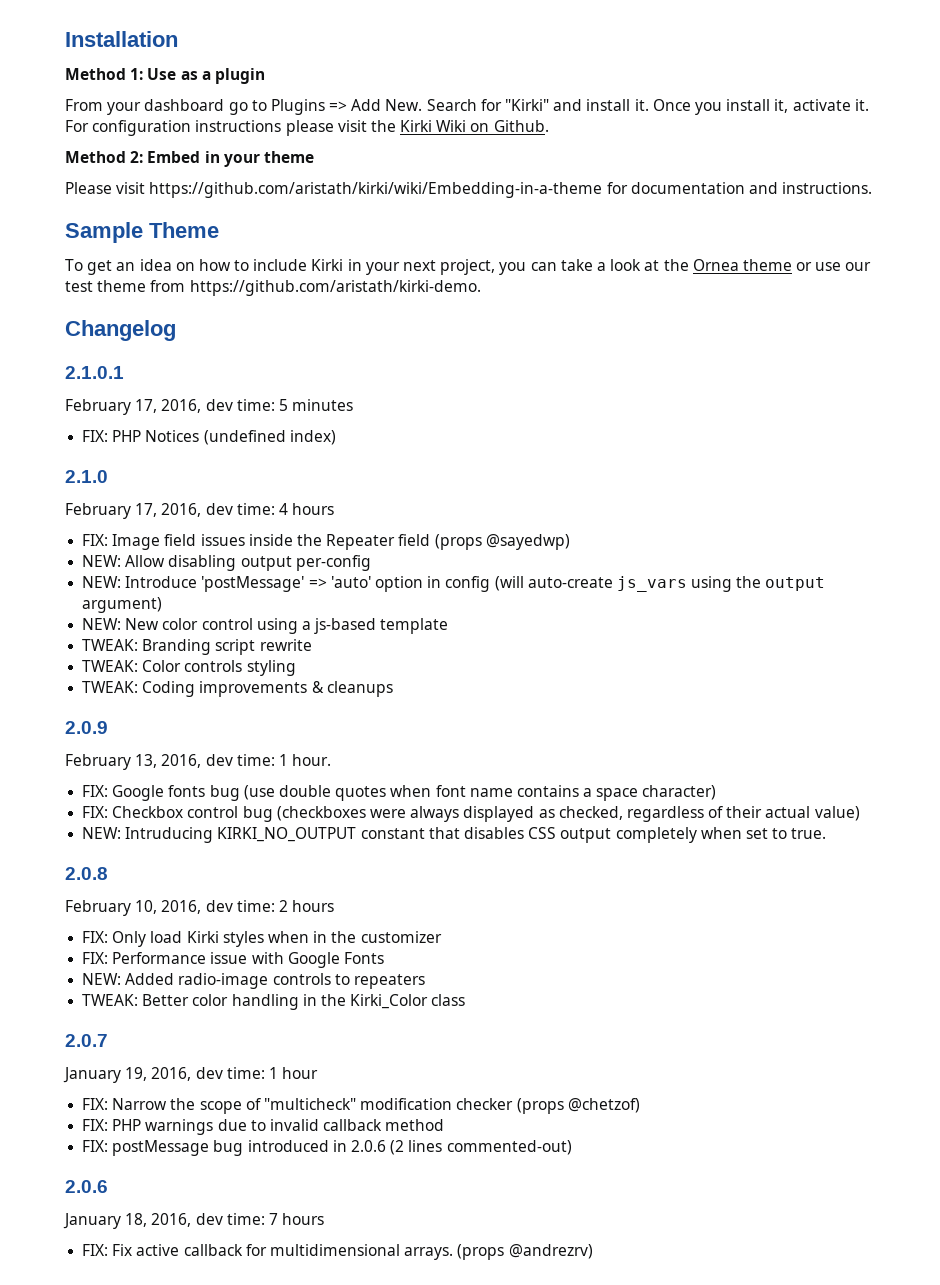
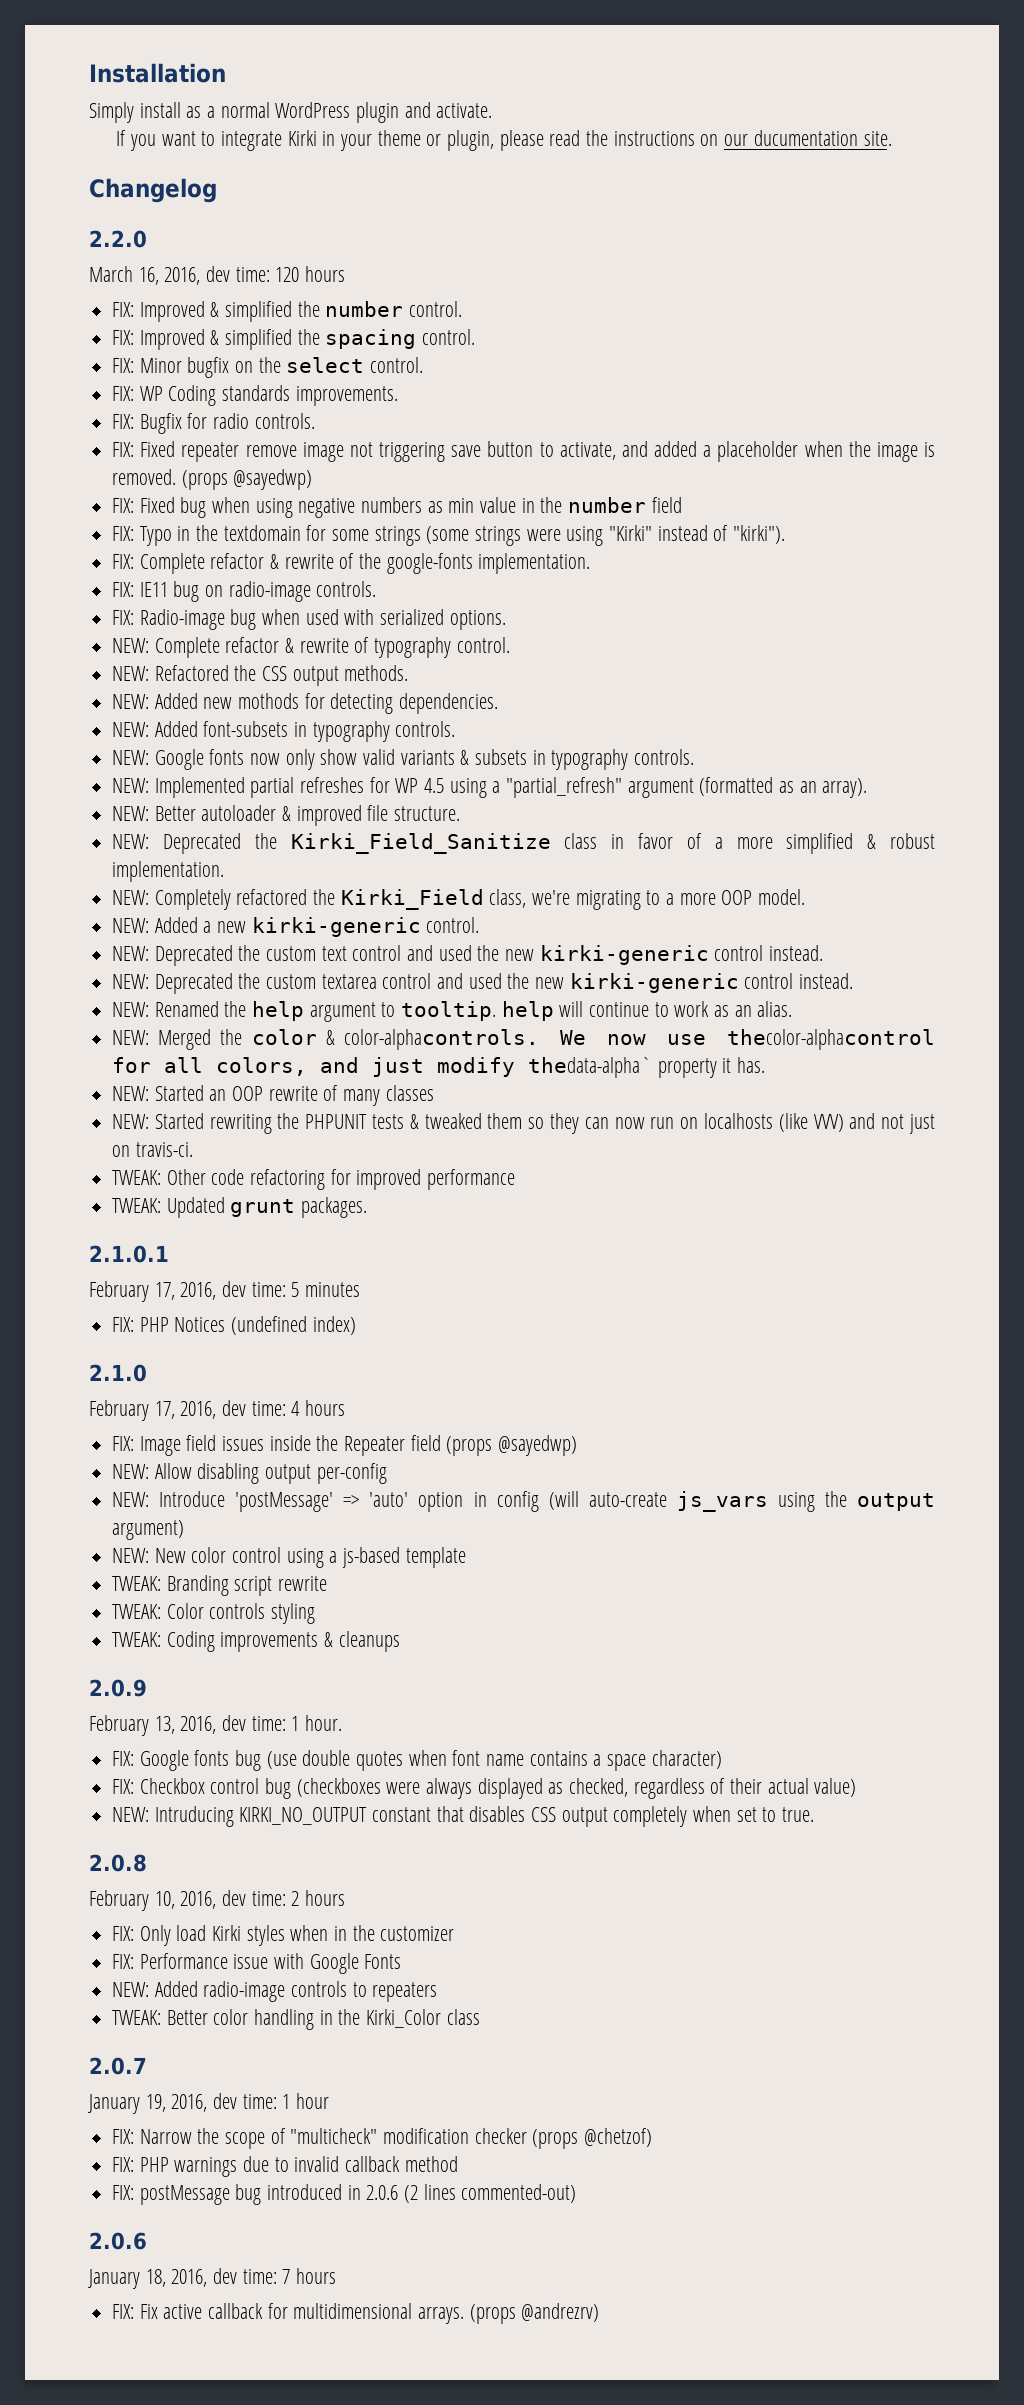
[65,68,265,84] [65,99,869,115] [65,120,549,136] [65,151,314,167] [65,182,873,198] [65,222,219,243] [65,259,872,275] [65,280,481,296] [65,320,176,341] Method 1: Use as a plugin // From your dashboard go to Plugins => Add New. Search for "Kirki" and install it. Once you install it, activate it. For configuration instructions please visit the Kirki Wiki on Github. // Method 2: Embed in your theme // Please visit https://github.com/aristath/kirki/wiki/Embedding-in-a-theme for documentation and instructions. // Sample Theme // To get an idea on how to include Kirki in your next project, you can take a look at the Ornea theme or use our test theme from https://github.com/aristath/kirki-demo. // Changelog -> [89,102,493,123] [116,130,892,151] [89,178,217,203] [89,230,147,248] [89,266,346,285] [112,301,463,322] [112,329,476,350] [112,357,424,378] [112,385,398,406] [112,413,315,434] [112,441,936,462] [112,469,313,490] [112,497,682,518] [112,525,786,546] [112,553,591,574] [112,581,377,602] [112,609,506,630] [112,637,510,658] [112,665,409,686] [112,693,499,714] [112,721,456,742] [112,749,695,770] [112,777,868,798] [112,805,461,826] [112,833,936,854] [112,861,225,882] [112,889,806,910] [112,917,480,937] [112,945,824,966] [112,973,854,994] [112,1001,793,1022] [112,1029,936,1050] [112,1057,766,1078] [112,1085,434,1106] [112,1113,935,1134] [112,1142,193,1157] [112,1169,516,1190] [112,1197,368,1218] Simply install as a normal WordPress plugin and activate. // If you want to integrate Kirki in your theme or plugin, please read the instructions on our ducumentation site. // Changelog // 2.2.0 // March 16, 2016, dev time: 120 hours // FIX: Improved & simplified the number control. // FIX: Improved & simplified the spacing control. // FIX: Minor bugfix on the select control. // FIX: WP Coding standards improvements. // FIX: Bugfix for radio controls. // FIX: Fixed repeater remove image not triggering save button to activate, and added a placeholder when the image is removed. (props @sayedwp) // FIX: Fixed bug when using negative numbers as min value in the number field // FIX: Typo in the textdomain for some strings (some strings were using "Kirki" instead of "kirki"). // FIX: Complete refactor & rewrite of the google-fonts implementation. // FIX: IE11 bug on radio-image controls. // FIX: Radio-image bug when used with serialized options. // NEW: Complete refactor & rewrite of typography control. // NEW: Refactored the CSS output methods. // NEW: Added new mothods for detecting dependencies. // NEW: Added font-subsets in typography controls. // NEW: Google fonts now only show valid variants & subsets in typography controls. // NEW: Implemented partial refreshes for WP 4.5 using a "partial_refresh" argument (formatted as an array). // NEW: Better autoloader & improved file structure. // NEW: Deprecated the Kirki_Field_Sanitize class in favor of a more simplified & robust implementation. // NEW: Completely refactored the Kirki_Field class, we're migrating to a more OOP model. // NEW: Added a new kirki-generic control. // NEW: Deprecated the custom text control and used the new kirki-generic control instead. // NEW: Deprecated the custom textarea control and used the new kirki-generic control instead. // NEW: Renamed the help argument to tooltip. help will continue to work as an alias. // NEW: Merged the color & color-alphacontrols. We now use thecolor-alphacontrol for all colors, and just modify thedata-alpha` property it has. // NEW: Started an OOP rewrite of many classes // NEW: Started rewriting the PHPUNIT tests & tweaked them so they can now run on localhosts (like VVV) and not just on travis-ci. // TWEAK: Other code refactoring for improved performance // TWEAK: Updated grunt packages.

